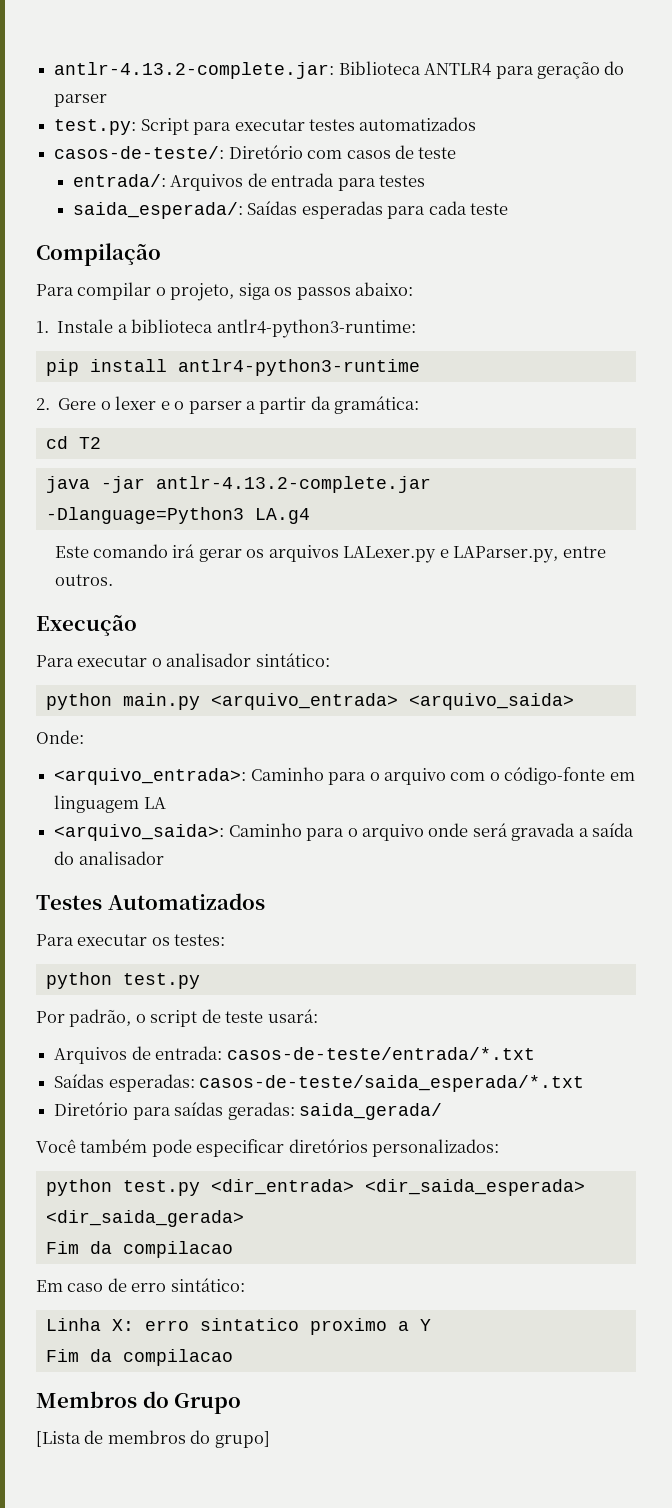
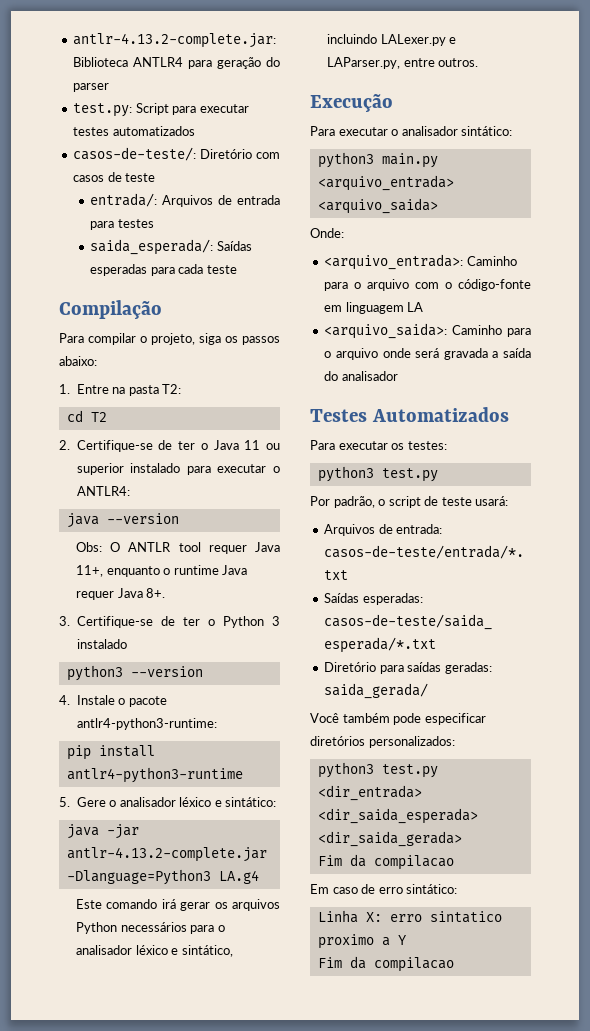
[57,319,214,333] Instale a biblioteca -> [76,384,182,396] [66,410,107,422] [59,440,280,452] [76,463,280,475] [76,486,130,496] [66,513,179,528] [76,542,280,554] [76,565,248,577] [76,588,166,600] [59,616,280,628] [76,639,127,649] [66,665,203,681] [59,695,167,707] Entre na pasta T2: // cd T2 // 2. Certifique-se de ter o Java 11 ou superior instalado para executar o ANTLR4: // java --version // Obs: O ANTLR tool requer Java 11+, enquanto o runtime Java requer Java 8+. // 3. Certifique-se de ter o Python 3 instalado // python3 --version // 4. Instale o pacote
[36,398,50,410] 2. -> [59,797,70,807] 5.
[115,396,420,414] [45,436,101,449] lexer e o parser a partir da gramática: // cd T2 -> [119,797,277,807] analisador léxico e sintático:
(339, 553) none -> [76,922,225,934] [76,945,233,957] [327,34,378,44] Python necessários para o analisador léxico e sintático, incluindo
[45,693,112,710] python -> [317,152,374,168] python3
[45,972,112,989] python -> [317,466,374,482] python3
[45,1179,112,1196] python -> [317,762,374,778] python3
[36,1391,242,1414] [36,1430,270,1448] // Membros do Grupo // [Lista de membros do grupo] -> (454, 964) none

